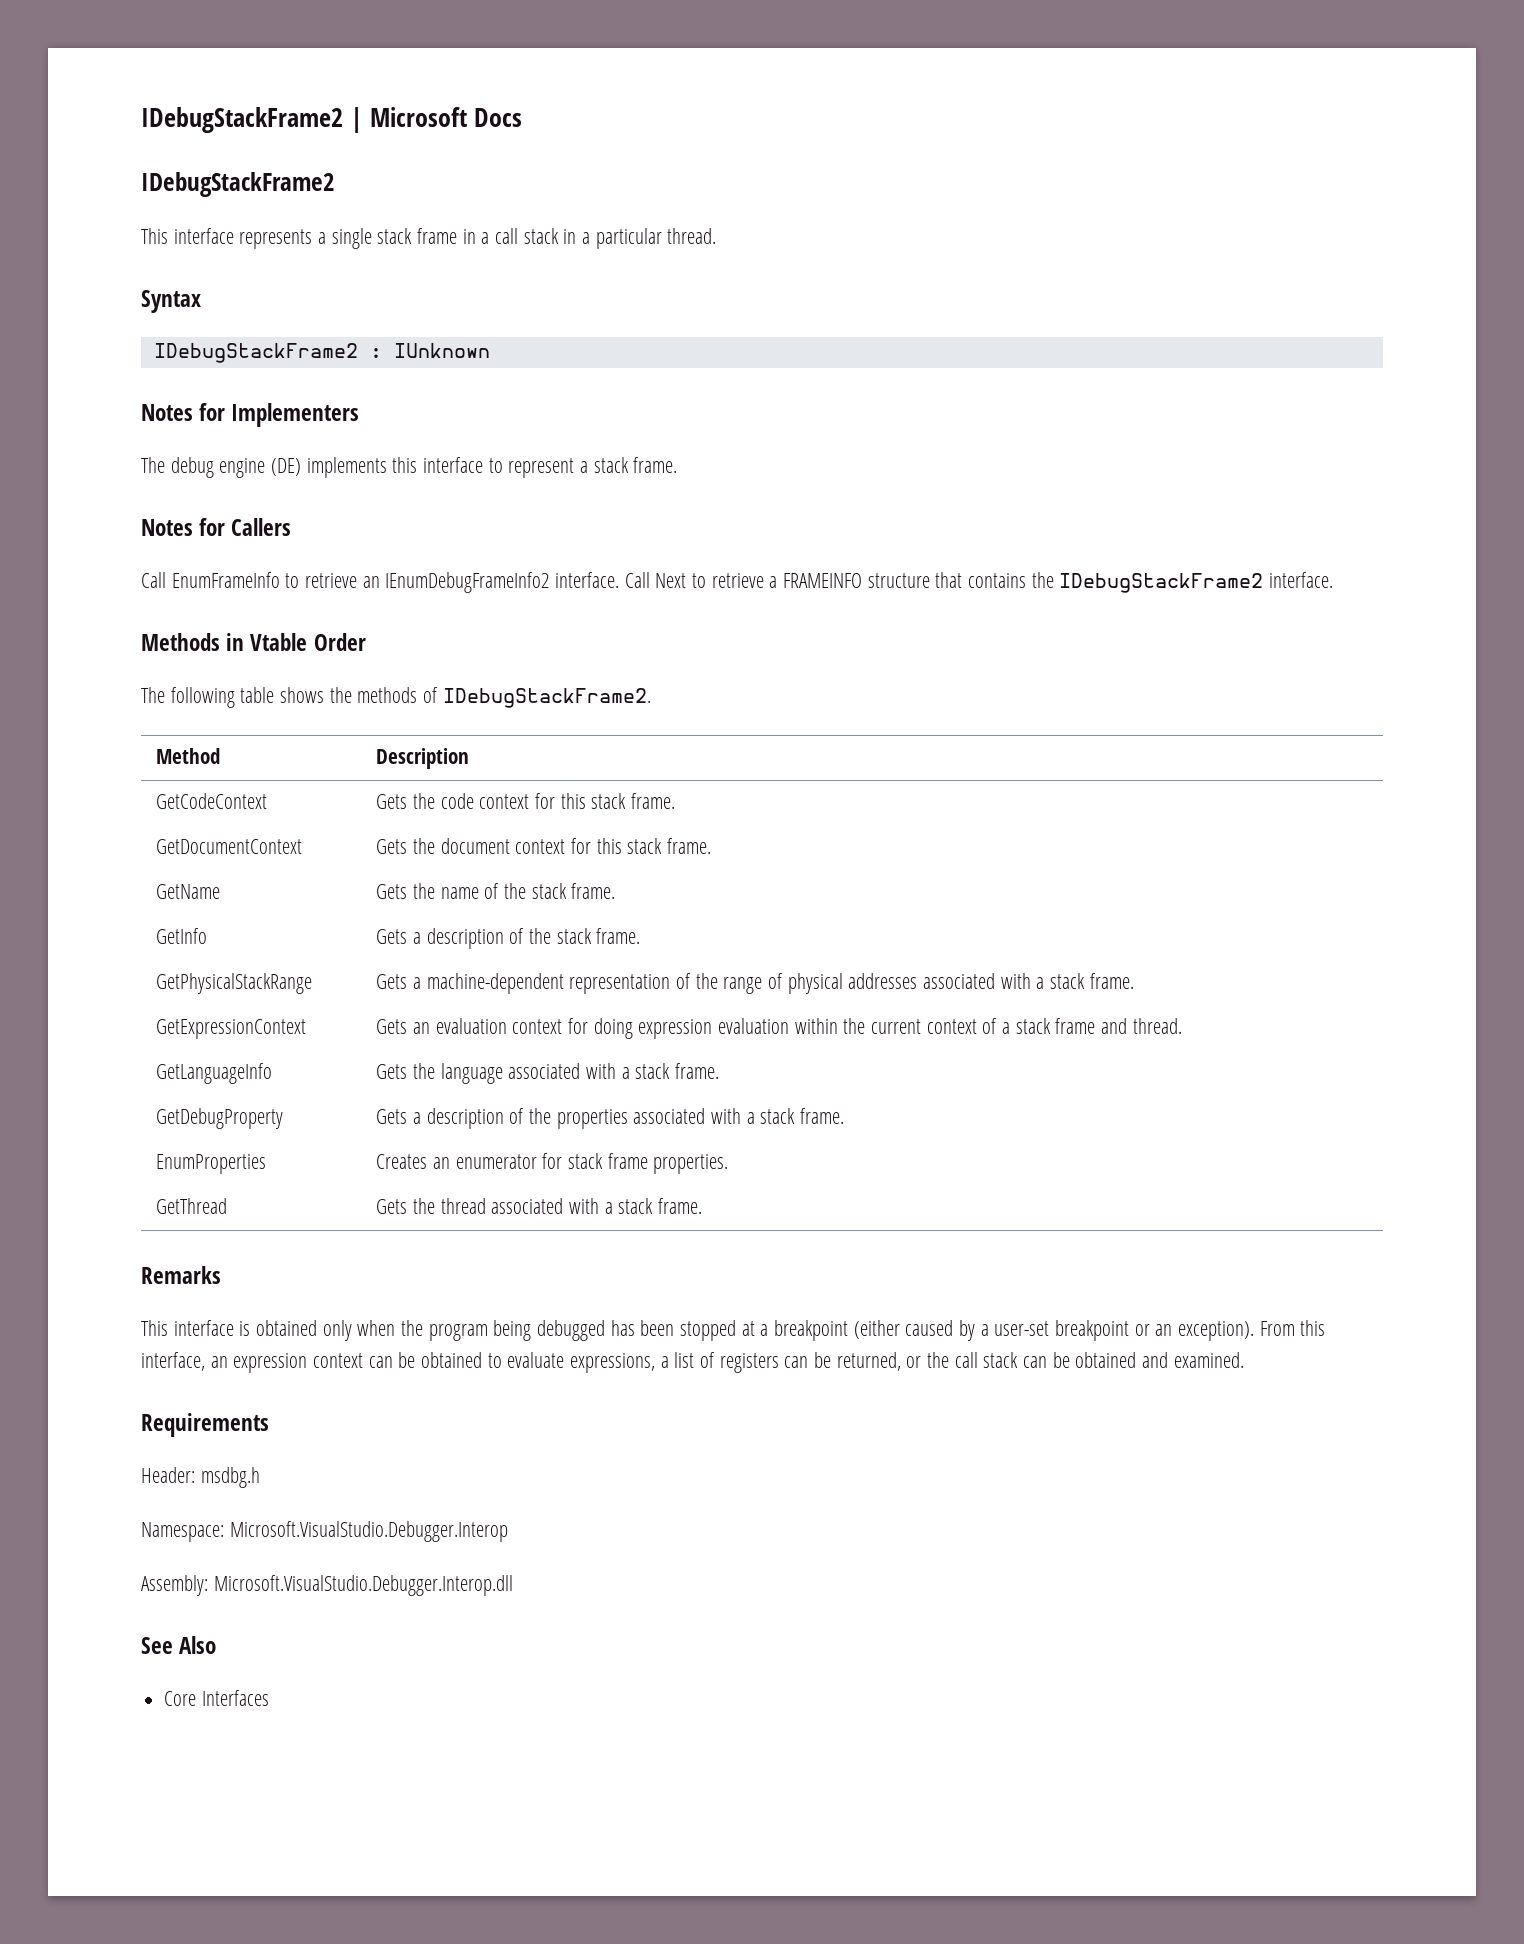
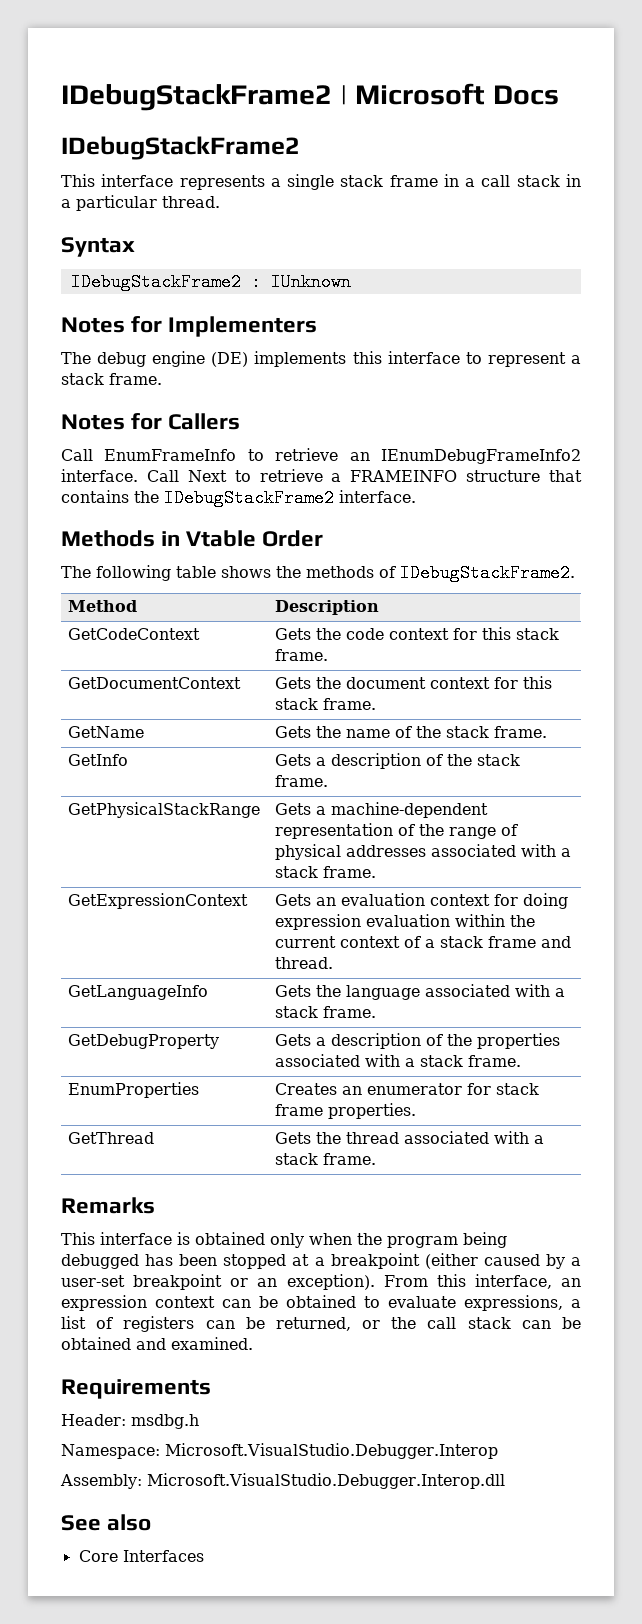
[179,1636,217,1654] Also -> [107,1514,152,1531] also

